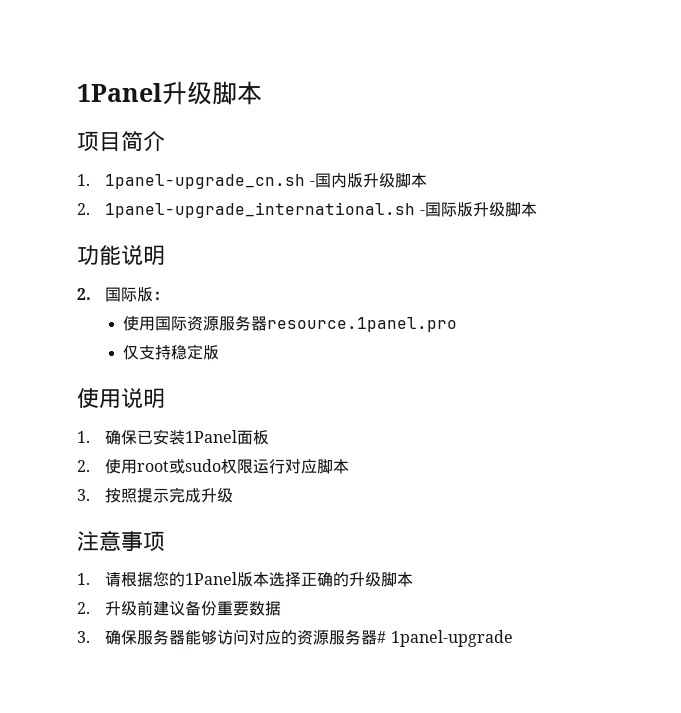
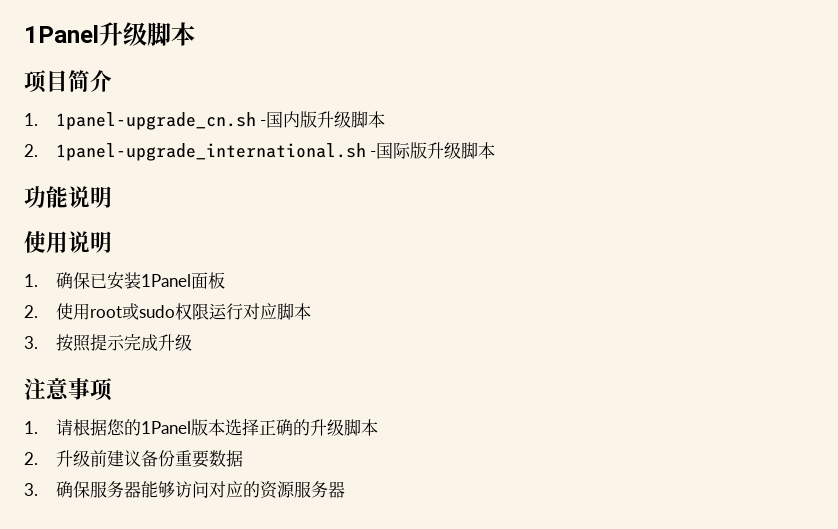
[77,287,170,302] [123,315,458,332] [123,344,220,360] // 2.国际版： // 使用国际资源服务器resource.1panel.pro // 仅支持稳定版 -> (112, 197) none
[377,630,513,647] # 1panel-upgrade -> (345, 489) none

